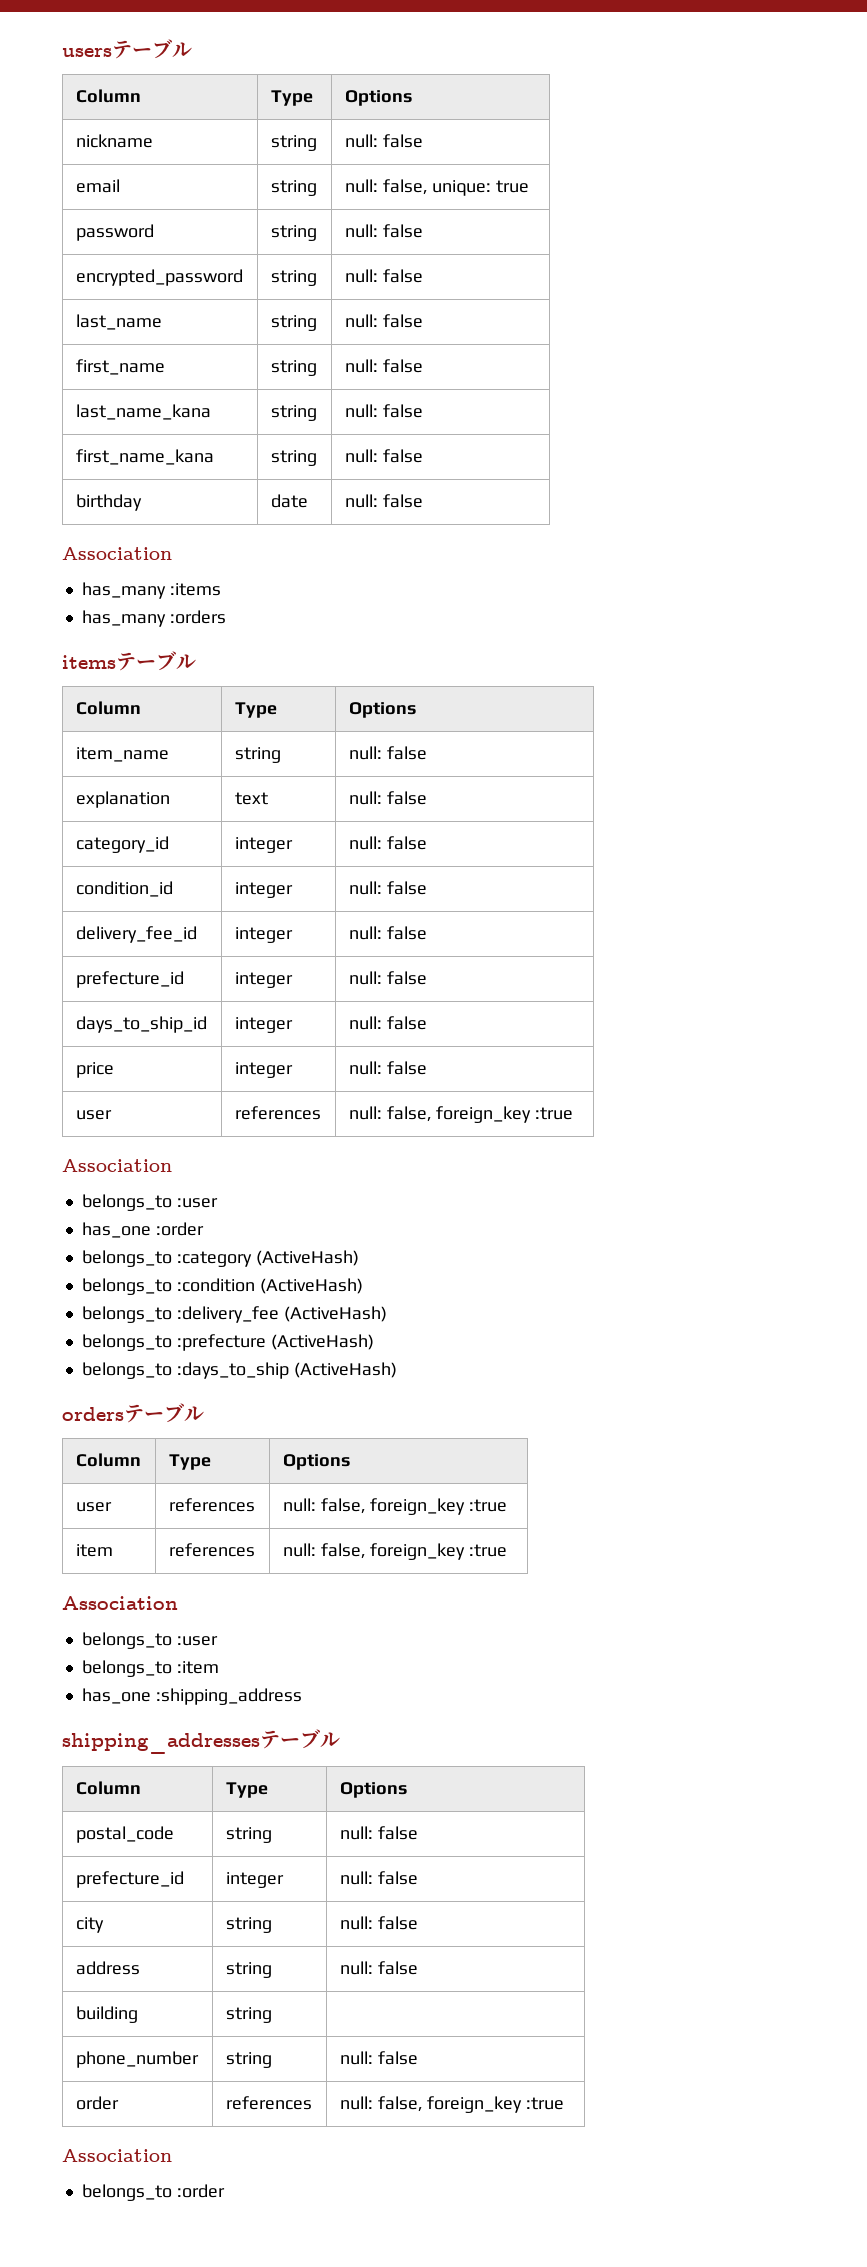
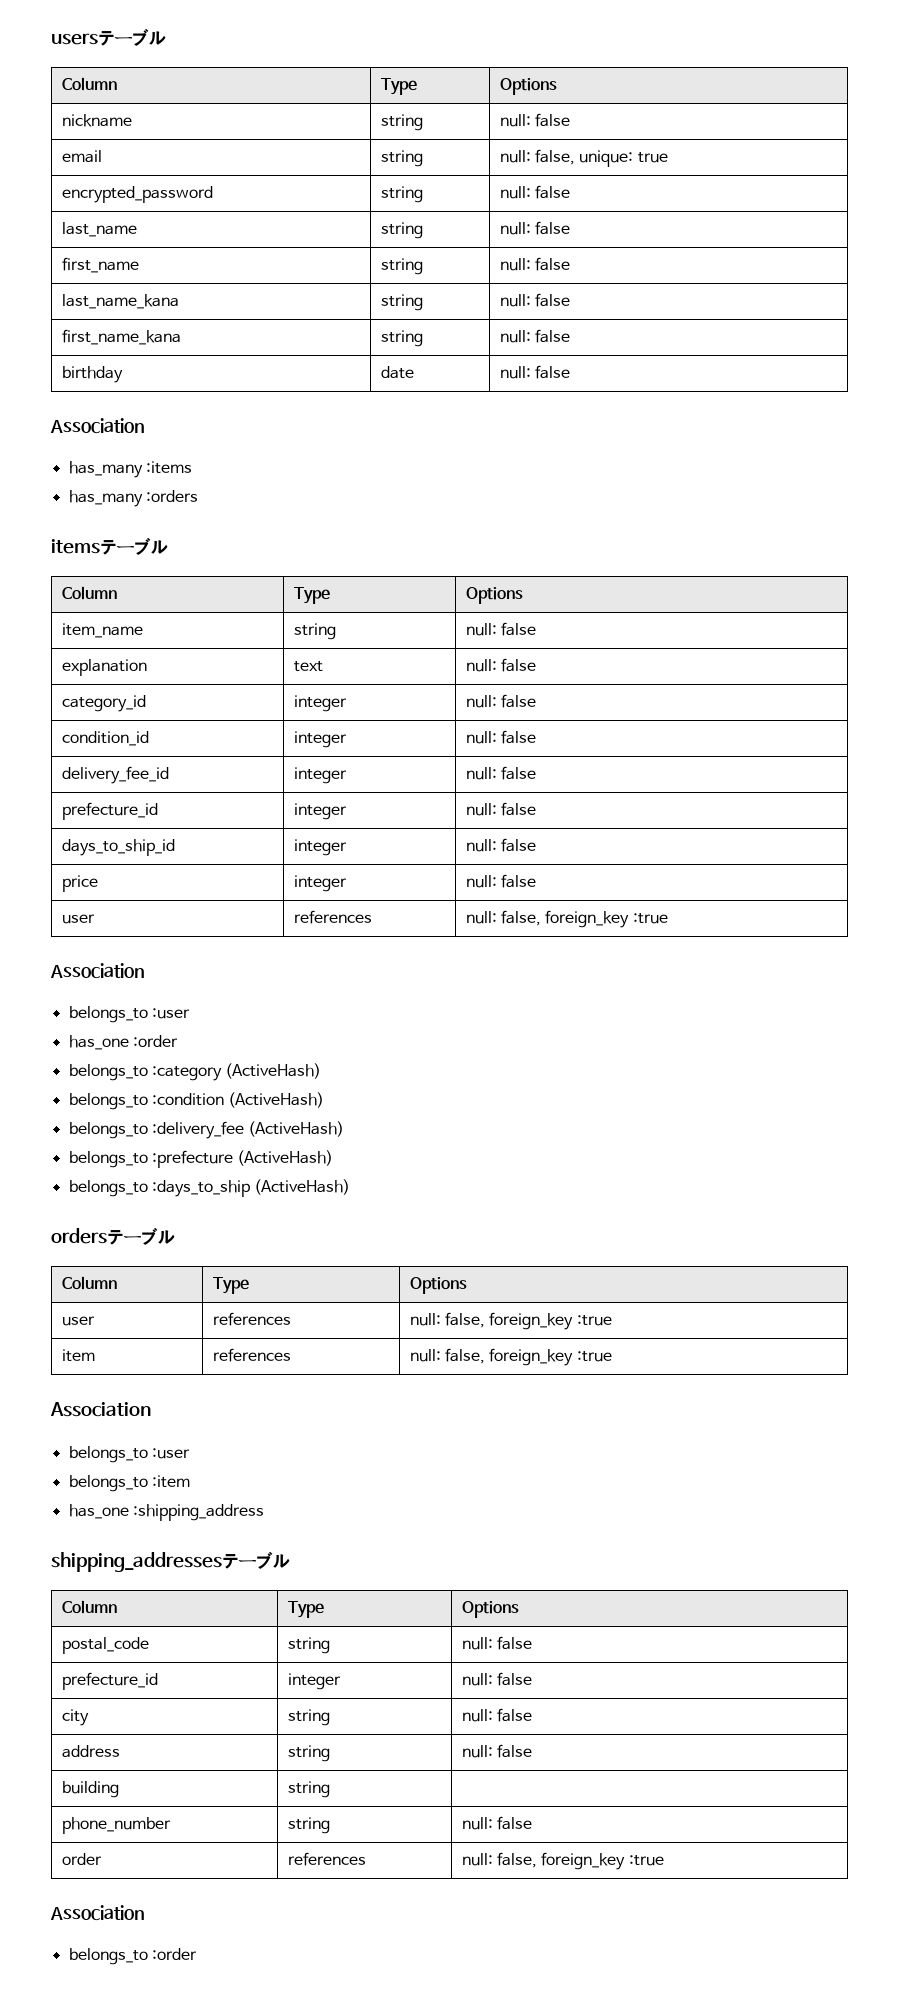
[75,224,154,241] [270,225,317,241] [344,224,423,238] // password | string | null: false -> (668, 157) none

